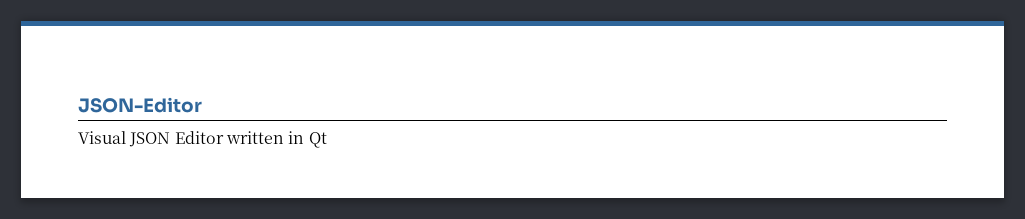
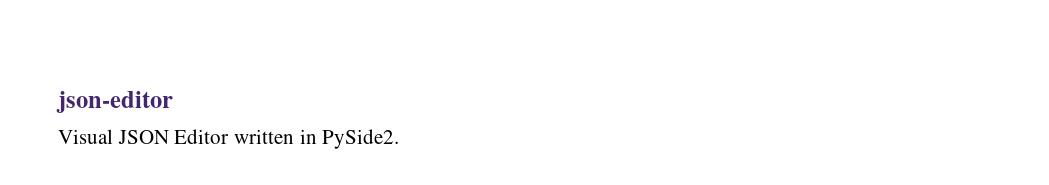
[78,97,202,113] JSON-Editor -> [56,91,173,113] json-editor
[308,132,327,148] Qt -> [322,129,400,149] PySide2.

